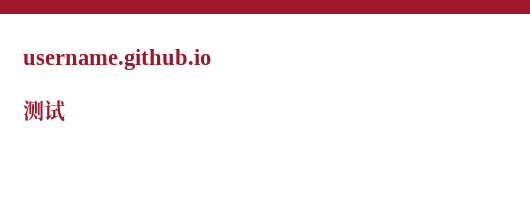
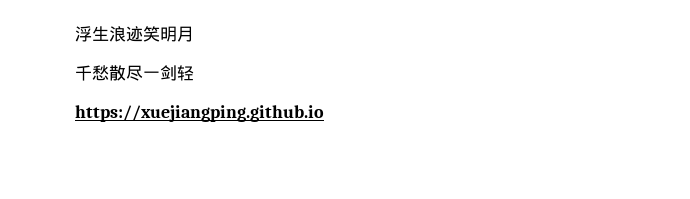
[23,49,211,70] [23,100,65,122] username.github.io // 测试 -> [75,26,194,42] [75,65,194,81] [75,105,324,122] 浮生浪迹笑明月 // 千愁散尽一剑轻 // https://xuejiangping.github.io

